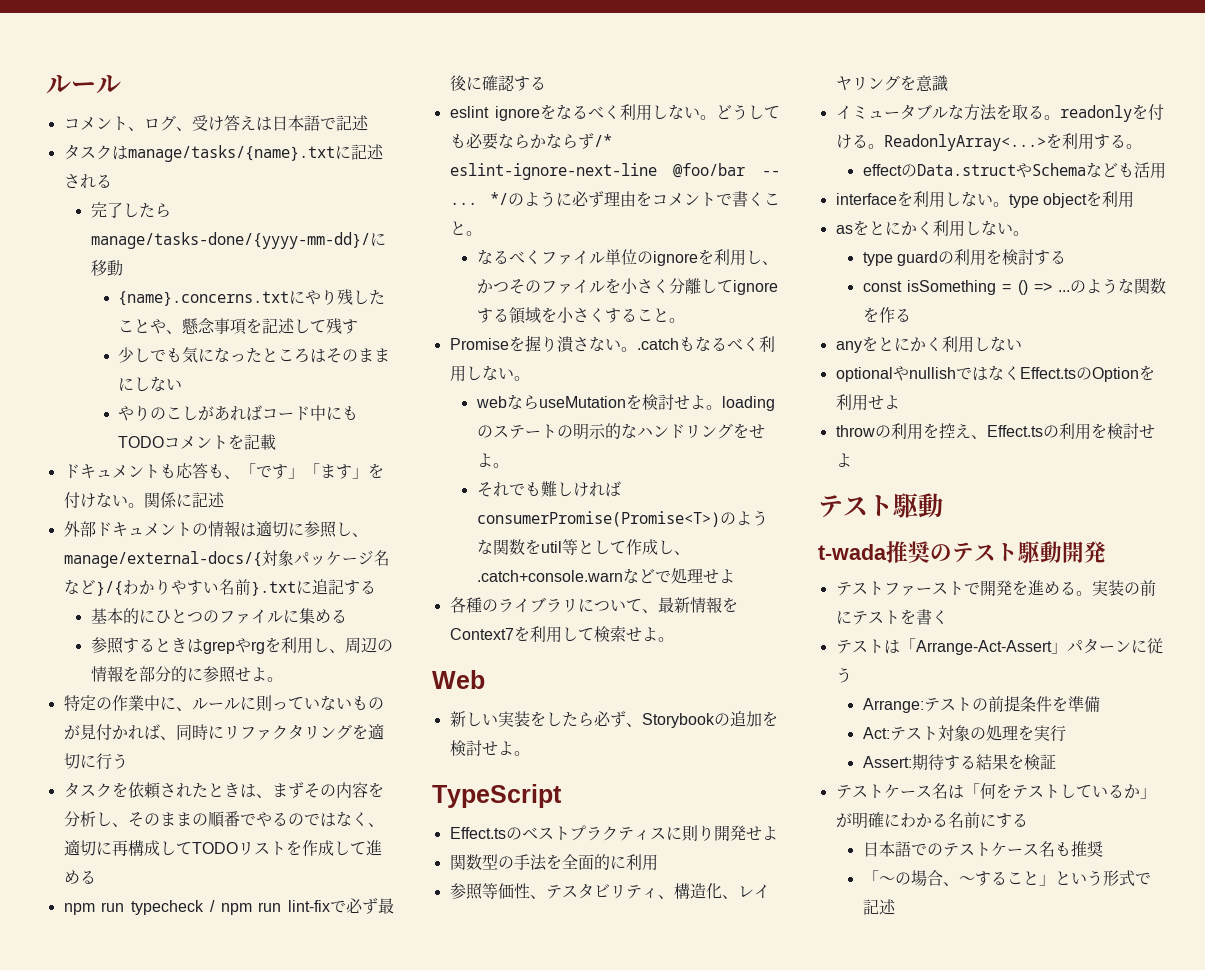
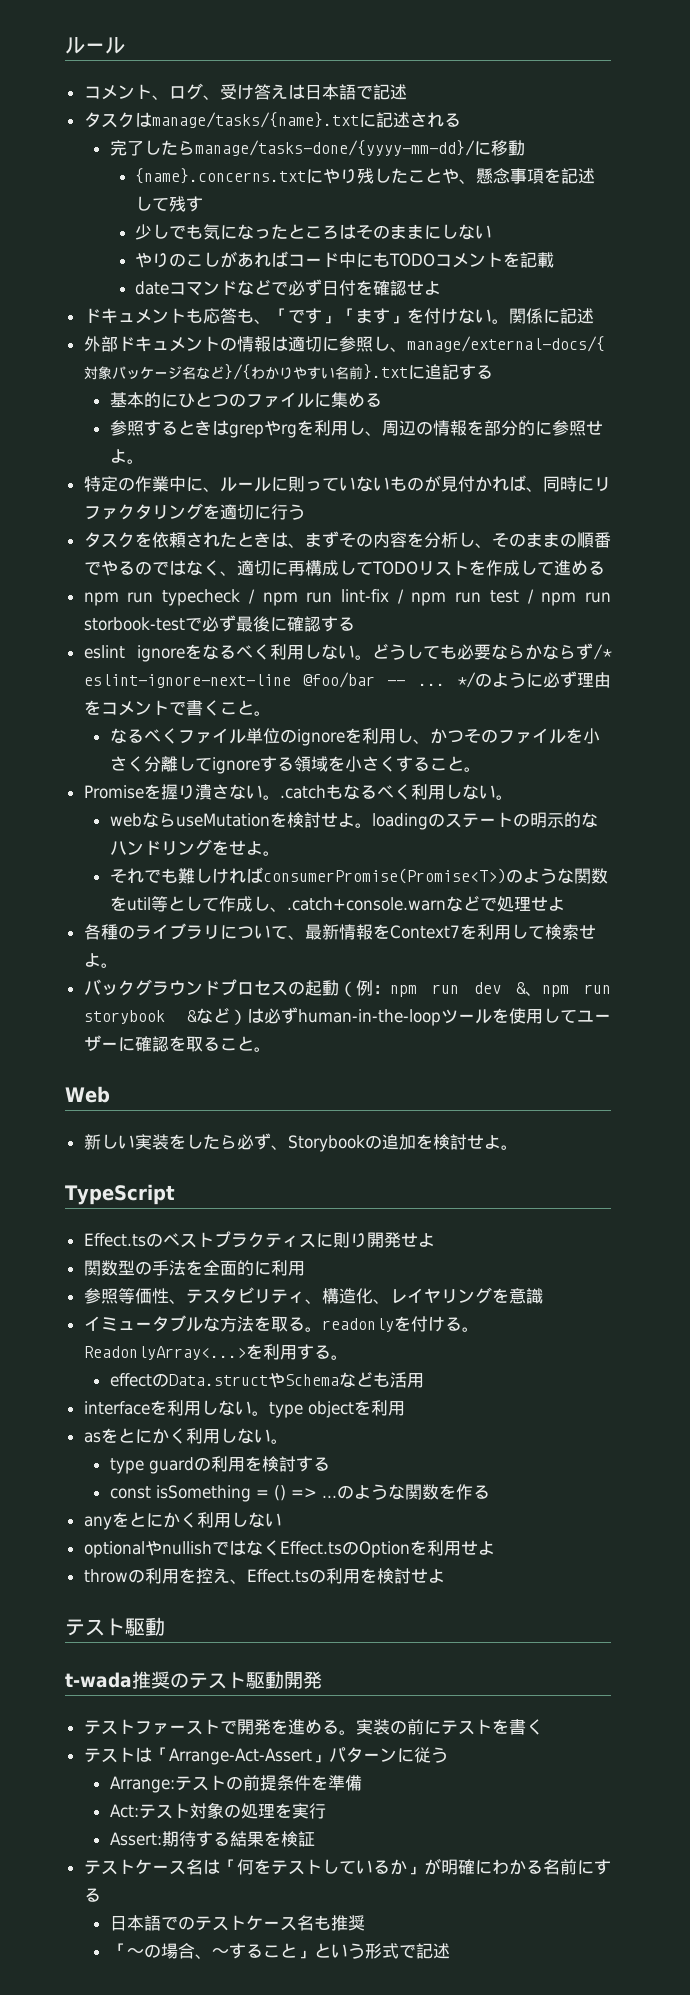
(276, 442) none -> [135,279,442,296] // dateコマンドなどで必ず日付を確認せよ
(330, 906) none -> [397,589,611,606] [83,617,185,631] / npm run test / npm run storbook-test
(674, 639) none -> [83,979,611,997] [83,1007,611,1026] [83,1035,271,1052] // バックグラウンドプロセスの起動（例：npm run dev &、npm run storybook &など）は必ずhuman-in-the-loopツールを使用してユーザーに確認を取ること。

